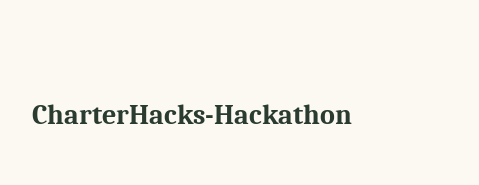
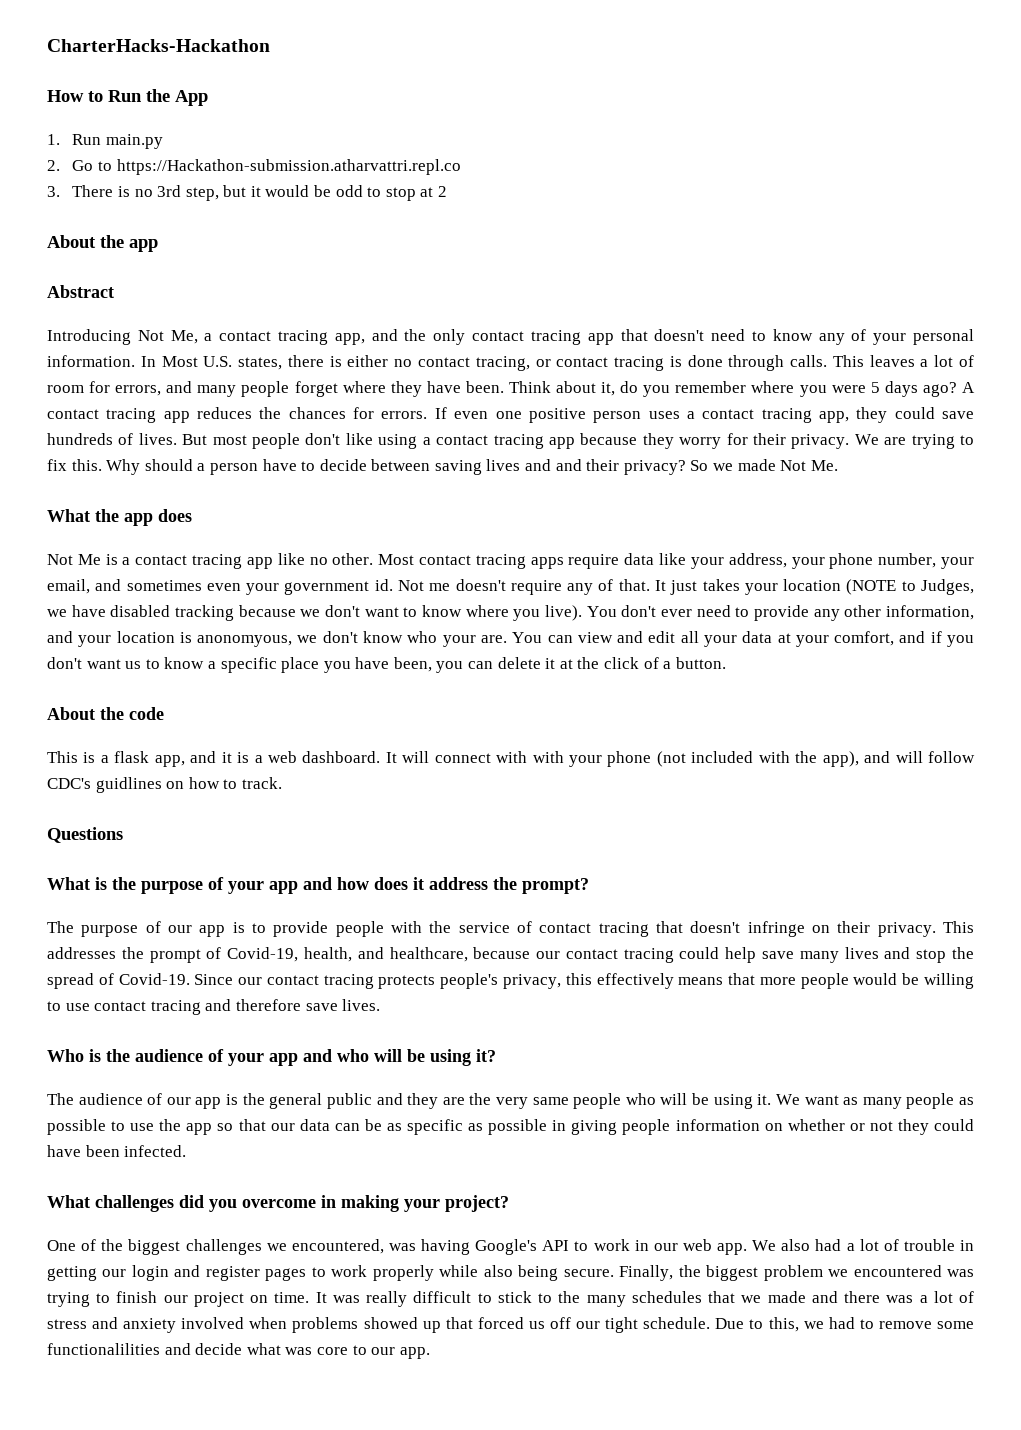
(352, 114) none -> [47,89,208,106] [47,134,163,149] [47,159,461,175] [47,185,448,201] [47,235,158,252] [47,285,114,298] [47,329,975,345] [47,355,974,371] [47,381,975,397] [47,407,975,423] [47,433,974,449] [47,459,838,475] [47,509,192,526] [47,553,975,569] [47,579,975,595] [47,605,974,621] [47,631,974,647] [47,657,726,673] [47,707,164,720] [47,751,976,767] [47,777,282,793] [47,827,123,843] [47,877,589,894] [47,921,975,937] [47,947,974,963] [47,973,975,989] [47,999,381,1015] [47,1049,496,1066] [47,1093,975,1109] [47,1119,975,1135] [47,1145,187,1157] [47,1195,509,1212] [47,1239,974,1255] [47,1265,975,1281] [47,1291,975,1307] [47,1317,975,1333] [47,1343,430,1359] // How to Run the App // 1. Run main.py // 2. Go to https://Hackathon-submission.atharvattri.repl.co // 3. There is no 3rd step, but it would be odd to stop at 2 // About the app // Abstract // Introducing Not Me, a contact tracing app, and the only contact tracing app that doesn't need to know any of your personal information. In Most U.S. states, there is either no contact tracing, or contact tracing is done through calls. This leaves a lot of room for errors, and many people forget where they have been. Think about it, do you remember where you were 5 days ago? A contact tracing app reduces the chances for errors. If even one positive person uses a contact tracing app, they could save hundreds of lives. But most people don't like using a contact tracing app because they worry for their privacy. We are trying to fix this. Why should a person have to decide between saving lives and and their privacy? So we made Not Me. // What the app does // Not Me is a contact tracing app like no other. Most contact tracing apps require data like your address, your phone number, your email, and sometimes even your government id. Not me doesn't require any of that. It just takes your location (NOTE to Judges, we have disabled tracking because we don't want to know where you live). You don't ever need to provide any other information, and your location is anonomyous, we don't know who your are. You can view and edit all your data at your comfort, and if you don't want us to know a specific place you have been, you can delete it at the click of a button. // About the code // This is a flask app, and it is a web dashboard. It will connect with with your phone (not included with the app), and will follow CDC's guidlines on how to track. // Questions // What is the purpose of your app and how does it address the prompt? // The purpose of our app is to provide people with the service of contact tracing that doesn't infringe on their privacy. This addresses the prompt of Covid-19, health, and healthcare, because our contact tracing could help save many lives and stop the spread of Covid-19. Since our contact tracing protects people's privacy, this effectively means that more people would be willing to use contact tracing and therefore save lives. // Who is the audience of your app and who will be using it? // The audience of our app is the general public and they are the very same people who will be using it. We want as many people as possible to use the app so that our data can be as specific as possible in giving people information on whether or not they could have been infected. // What challenges did you overcome in making your project? // One of the biggest challenges we encountered, was having Google's API to work in our web app. We also had a lot of trouble in getting our login and register pages to work properly while also being secure. Finally, the biggest problem we encountered was trying to finish our project on time. It was really difficult to stick to the many schedules that we made and there was a lot of stress and anxiety involved when problems showed up that forced us off our tight schedule. Due to this, we had to remove some functionalilities and decide what was core to our app.

